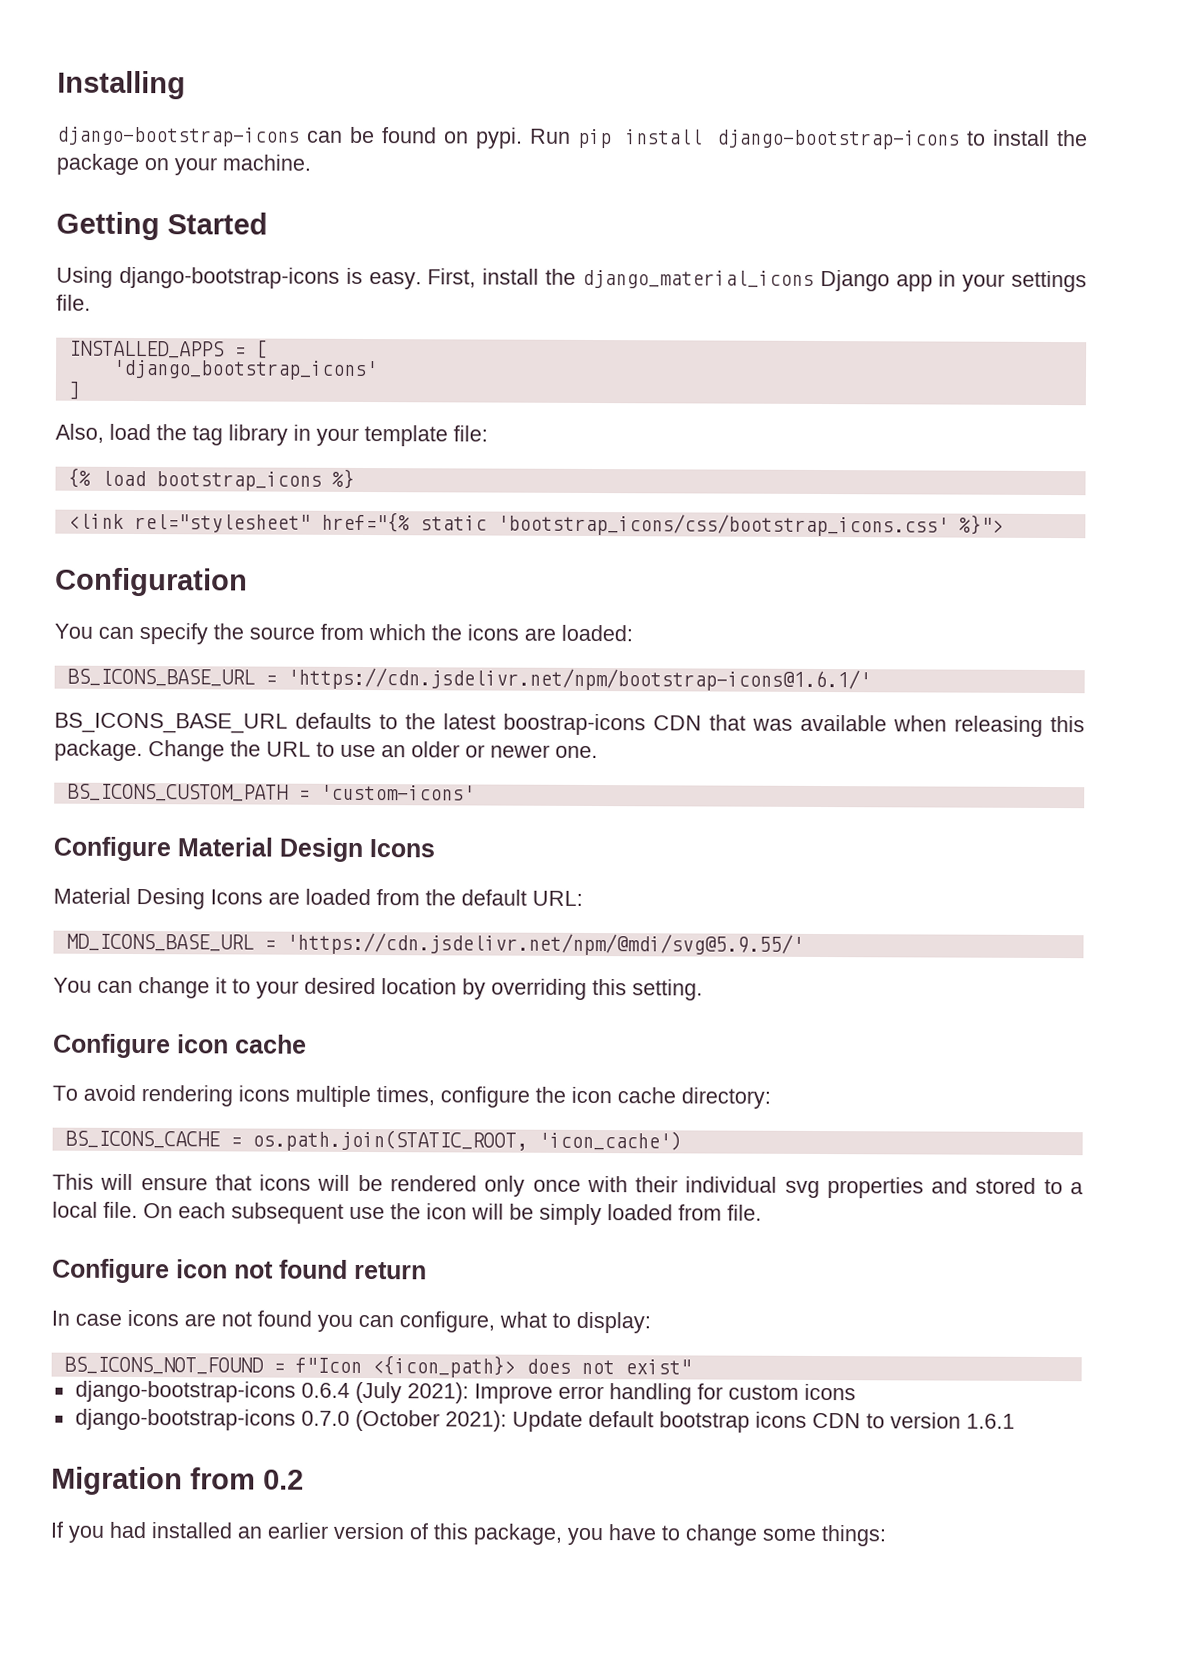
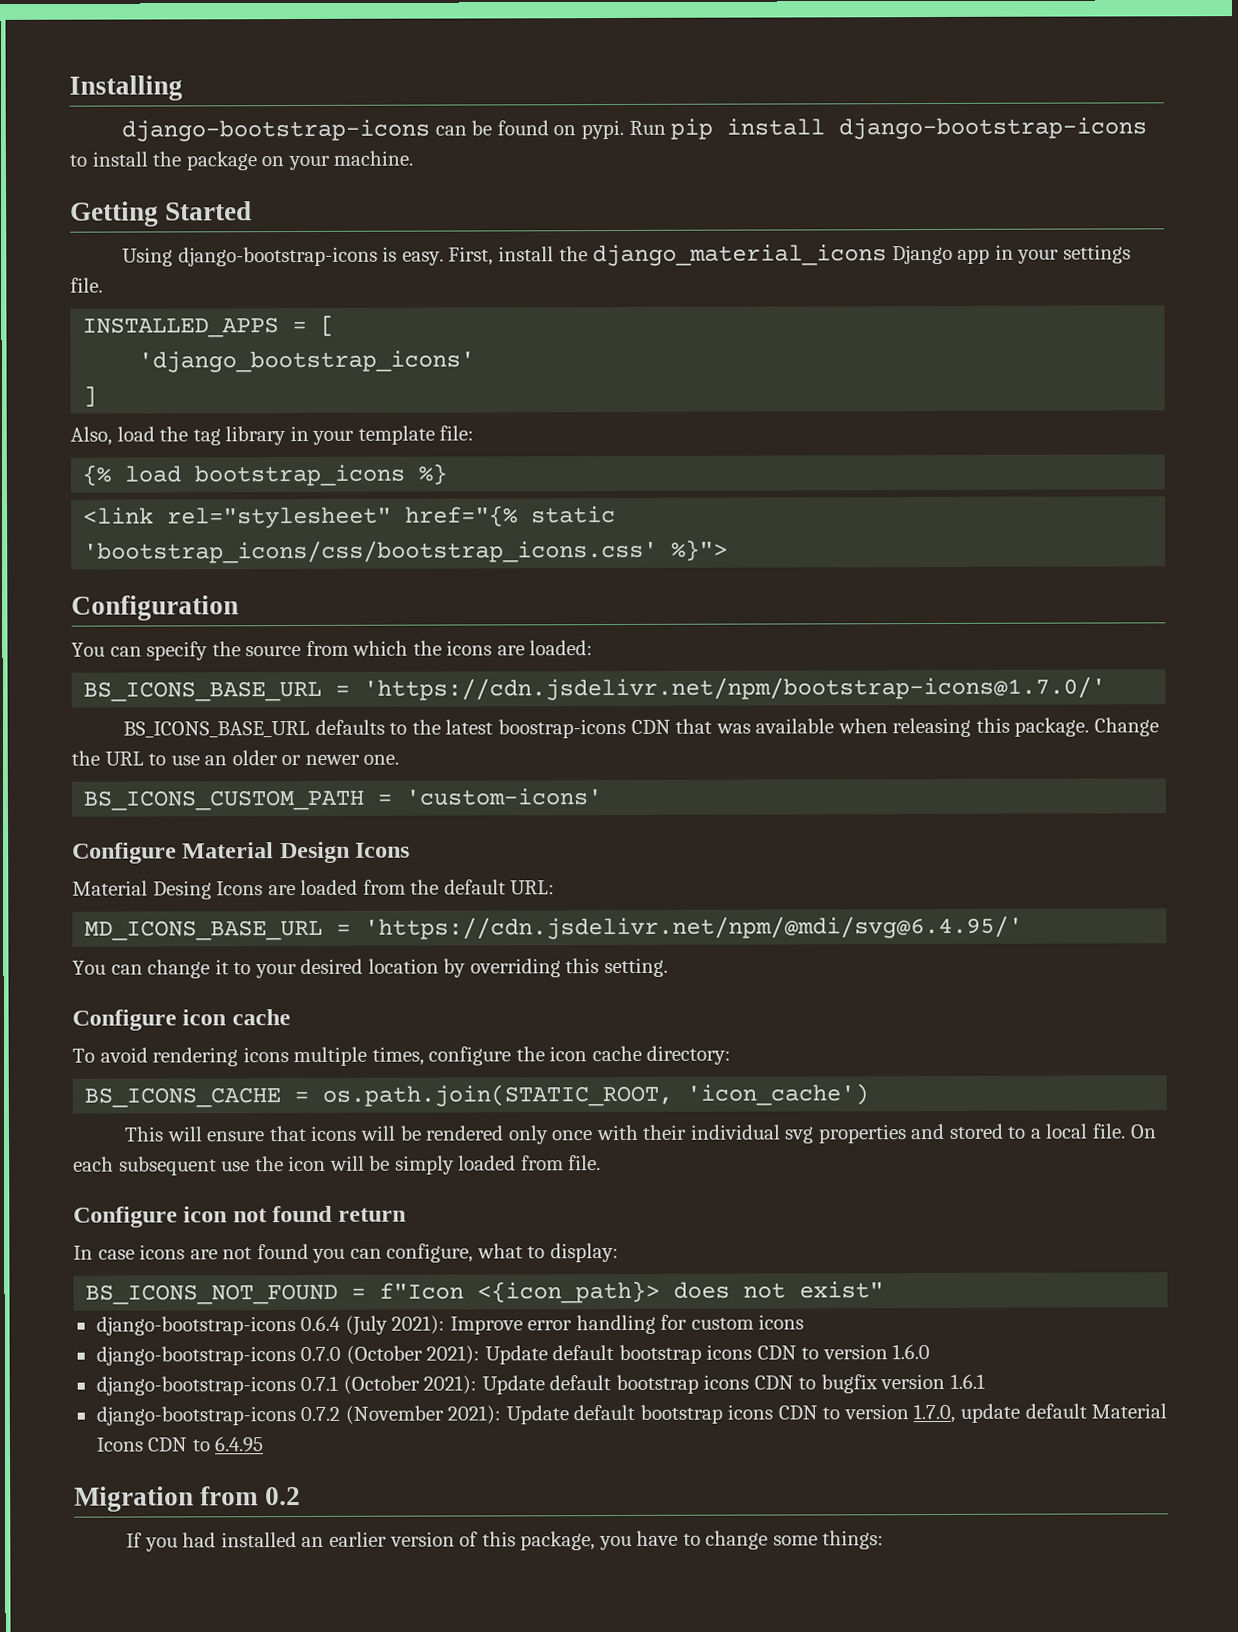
[286,667,871,692] 'https://cdn.jsdelivr.net/npm/bootstrap-icons@1.6.1/' -> [363,676,1107,701] 'https://cdn.jsdelivr.net/npm/bootstrap-icons@1.7.0/'
[285,932,804,956] 'https://cdn.jsdelivr.net/npm/@mdi/svg@5.9.55/' -> [364,915,1024,940] 'https://cdn.jsdelivr.net/npm/@mdi/svg@6.4.95/'
[965,1413,1015,1429] 1.6.1 -> [892,1344,931,1360] [95,1373,985,1396] [95,1403,1168,1426] [95,1436,264,1453] 1.6.0 // django-bootstrap-icons 0.7.1 (October 2021): Update default bootstrap icons CDN to bugfix version 1.6.1 // django-bootstrap-icons 0.7.2 (November 2021): Update default bootstrap icons CDN to version 1.7.0, update default Material Icons CDN to 6.4.95

